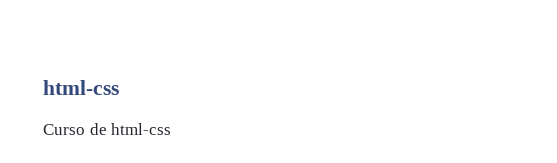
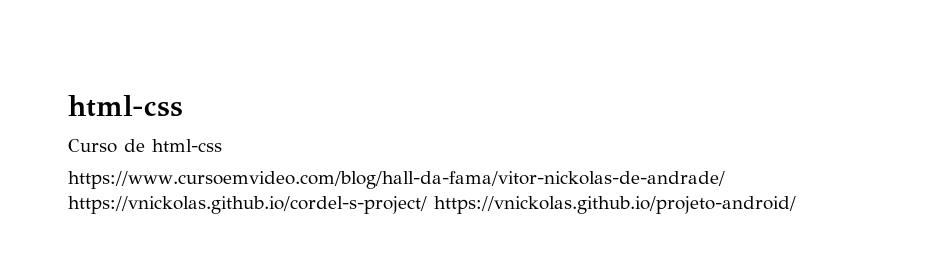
(172, 129) none -> [68,171,725,189] [68,196,796,214] // https://www.cursoemvideo.com/blog/hall-da-fama/vitor-nickolas-de-andrade/ https://vnickolas.github.io/cordel-s-project/ https://vnickolas.github.io/projeto-android/

